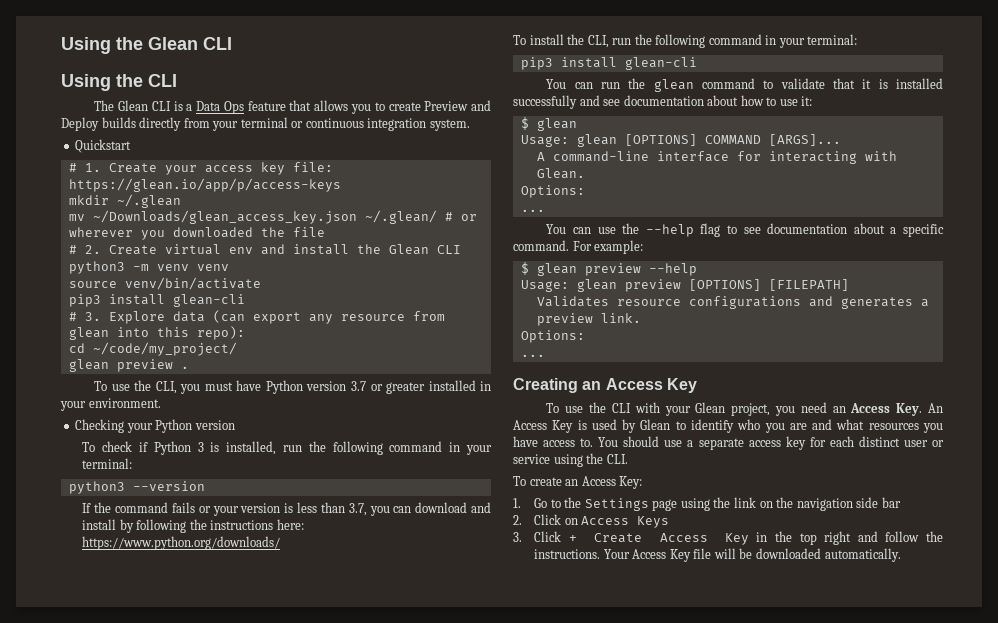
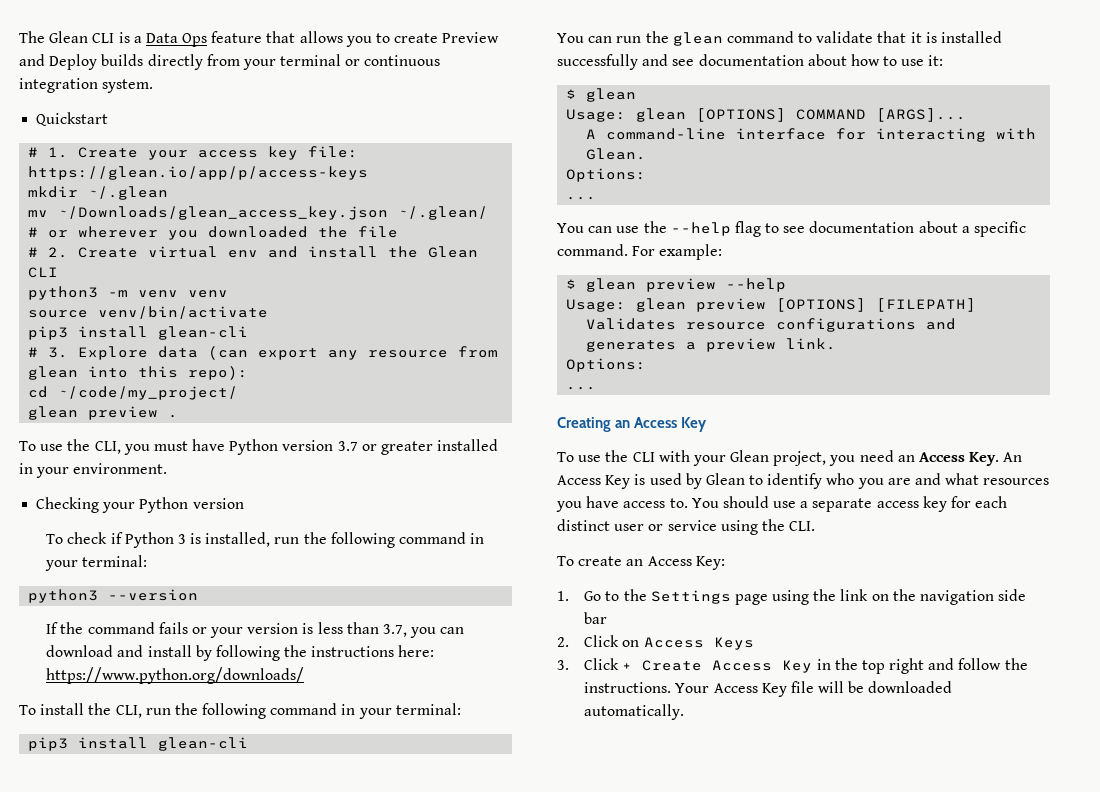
[61,37,232,54] [61,74,177,91] Using the Glean CLI // Using the CLI // -> (19, 37) none

